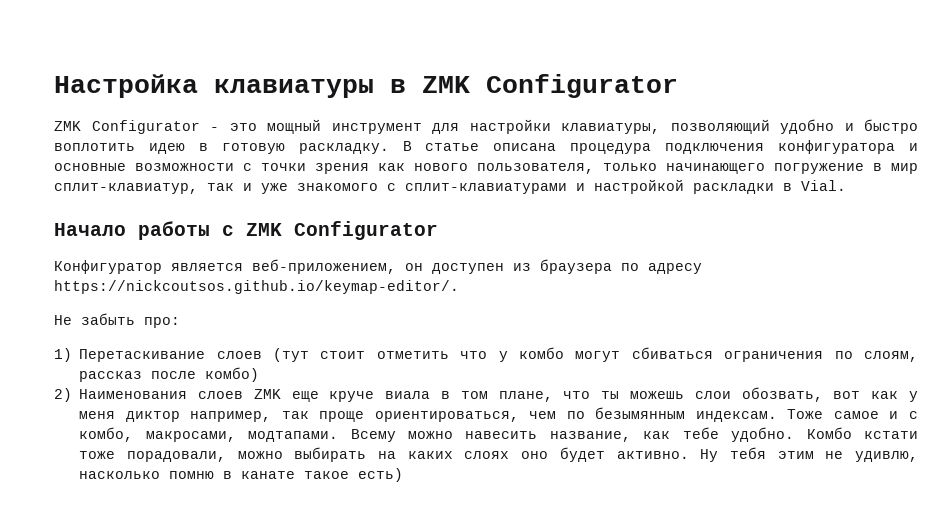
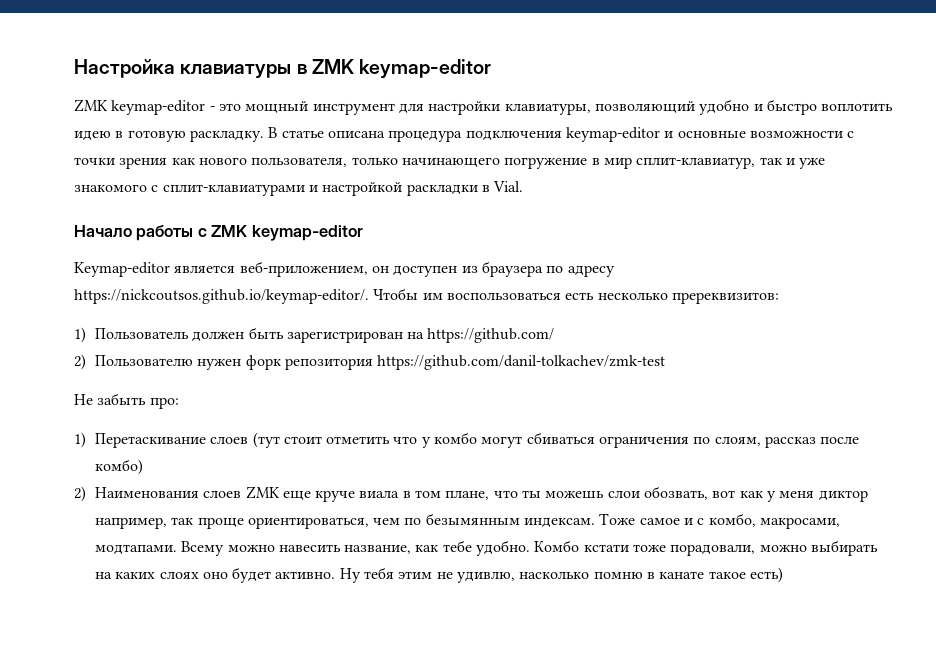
[486,74,678,98] [54,120,200,134] Configurator // ZMK Configurator -> [359,59,492,78] [74,99,206,115] keymap-editor // ZMK keymap-editor
[778,140,896,154] конфигуратора -> [565,127,660,142] keymap-editor
[294,221,438,240] [54,260,162,274] Configurator // Конфигуратор -> [251,225,363,241] [74,262,170,277] keymap-editor // Keymap-editor
(459, 287) none -> [373,288,779,304] [74,327,555,343] [74,354,666,370] Чтобы им воспользоваться есть несколько пререквизитов: // 1) Пользователь должен быть зарегистрирован на https://github.com/ // 2) Пользователю нужен форк репозитория https://github.com/danil-tolkachev/zmk-test

